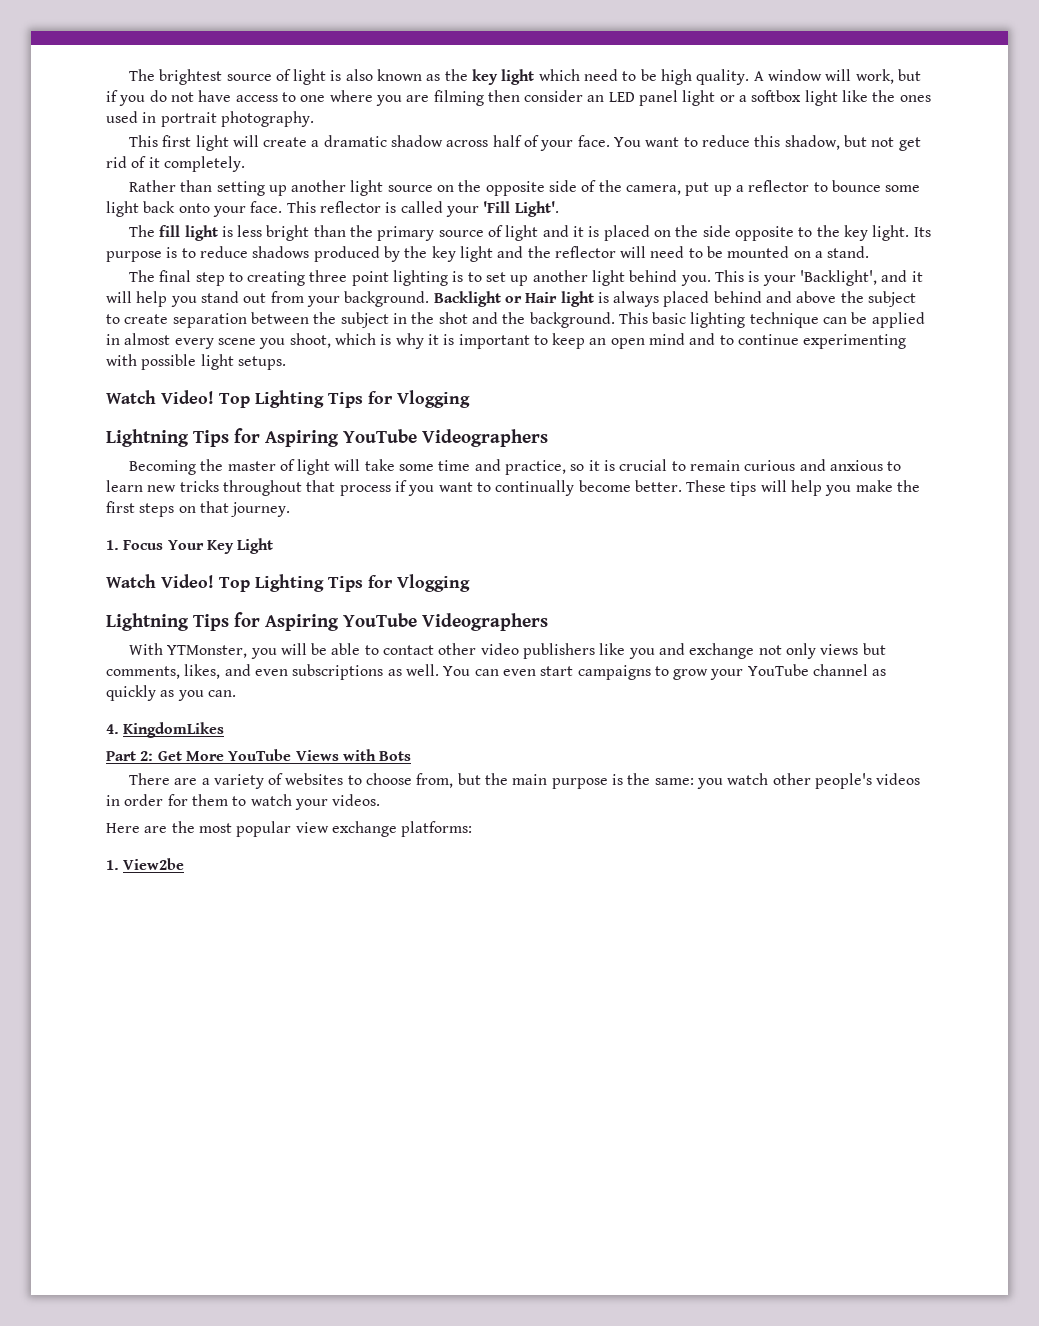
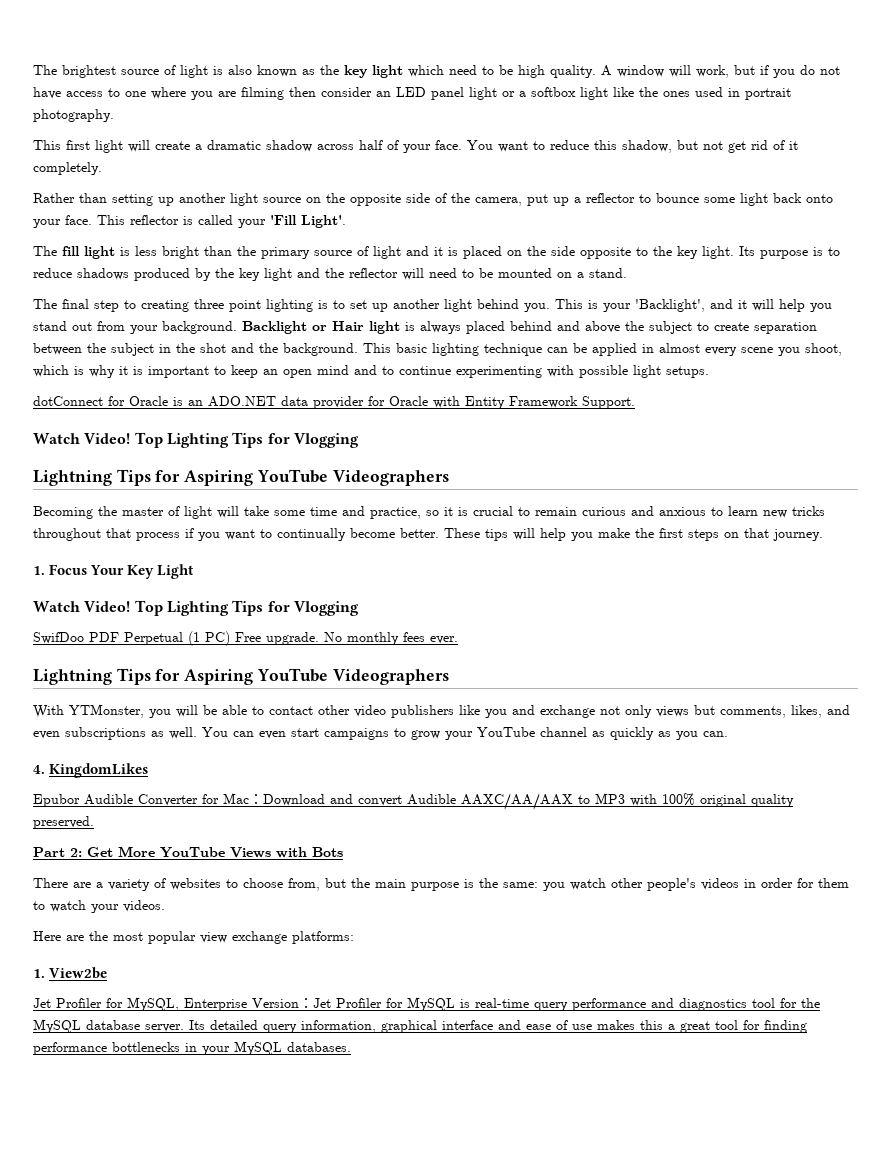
(286, 363) none -> [33,396,635,409] // dotConnect for Oracle is an ADO.NET data provider for Oracle with Entity Framework Support.
(470, 583) none -> [33,631,458,646] // SwifDoo PDF Perpetual (1 PC) Free upgrade. No monthly fees ever.
(225, 730) none -> [33,793,794,810] [33,816,94,829] // Epubor Audible Converter for Mac：Download and convert Audible AAXC/AA/AAX to MP3 with 100% original quality preserved.
(185, 864) none -> [33,997,820,1011] [33,1019,807,1033] [33,1041,351,1055] // Jet Profiler for MySQL, Enterprise Version：Jet Profiler for MySQL is real-time query performance and diagnostics tool for the MySQL database server. Its detailed query information, graphical interface and ease of use makes this a great tool for finding performance bottlenecks in your MySQL databases.

